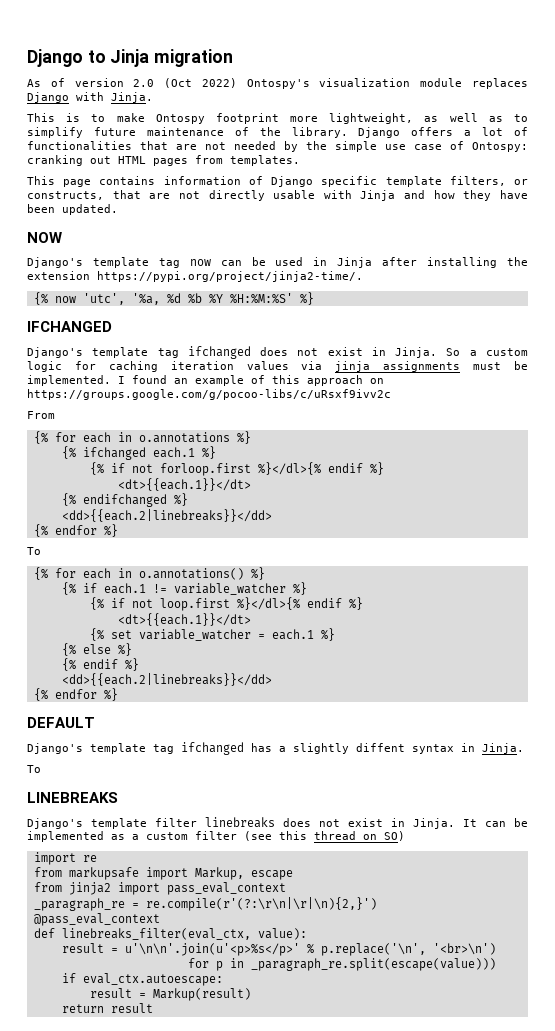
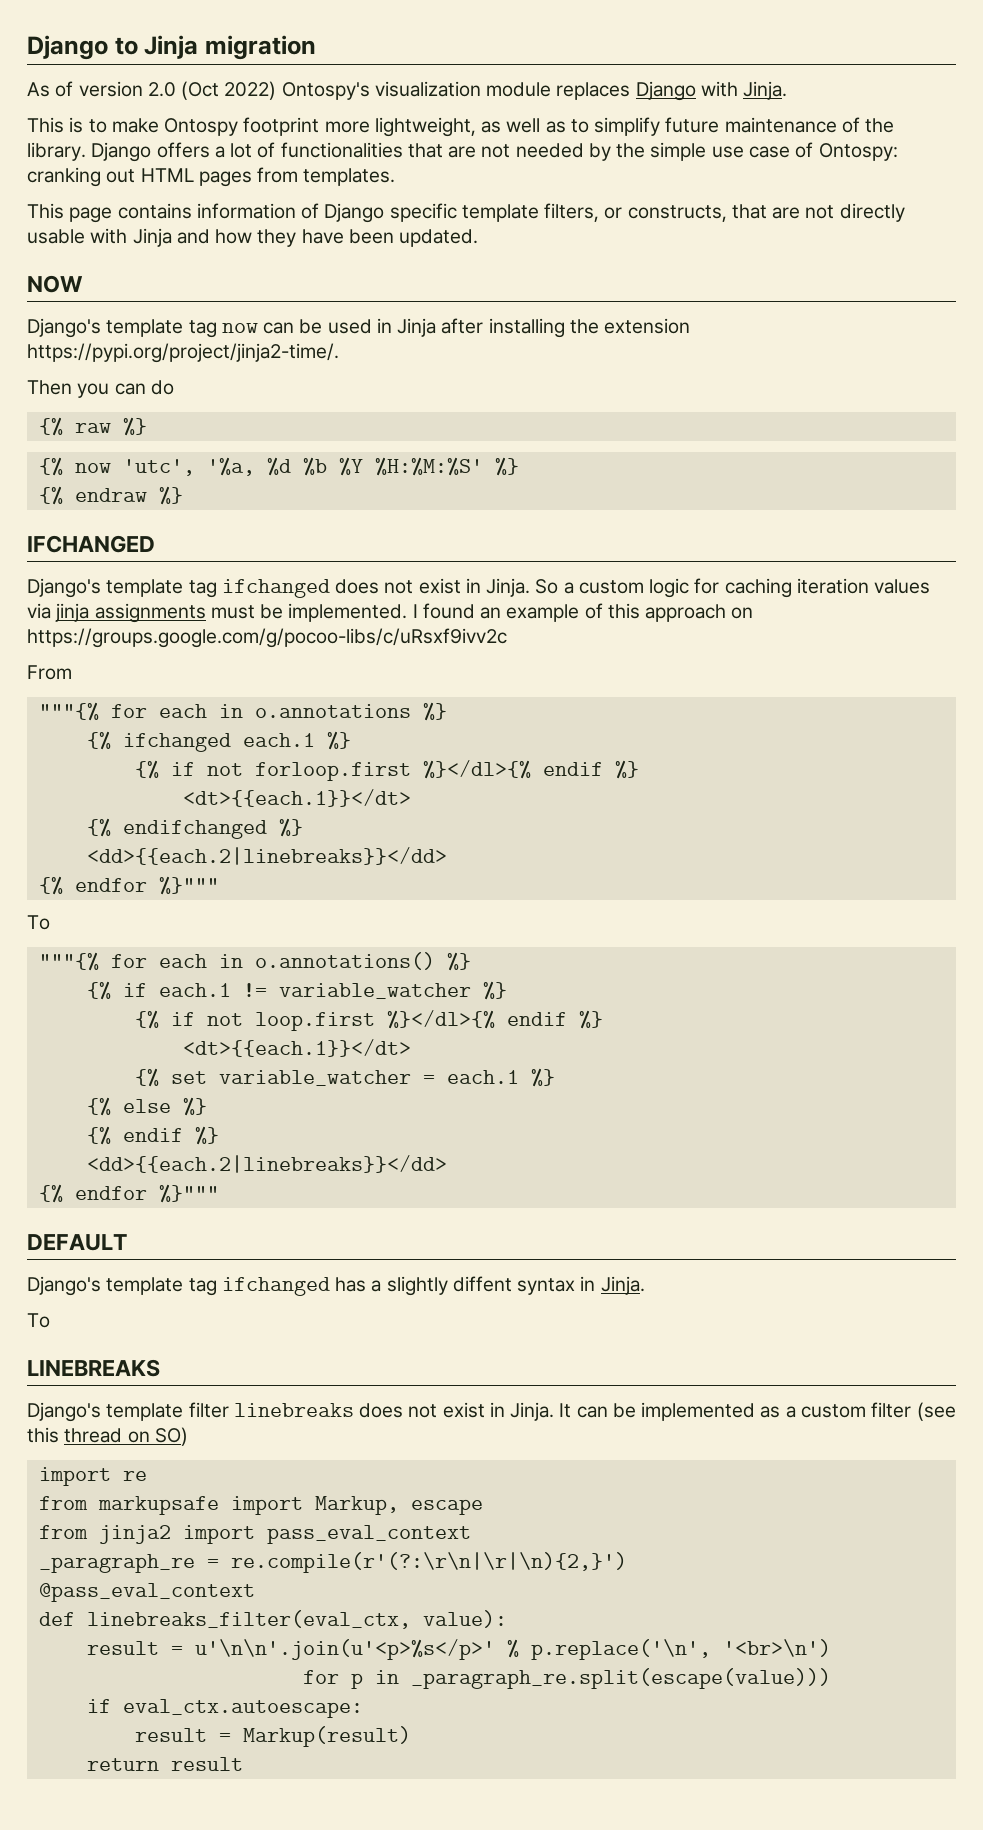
(363, 276) none -> [27,380,174,398] [38,417,147,436] // Then you can do // {% raw %}
(314, 298) none -> [38,486,183,505] // {% endraw %}
[33,431,48,444] {% -> [38,702,99,721] """{%
[103,524,118,537] [27,547,41,555] [33,567,48,580] %} // To // {% -> [158,876,219,895] [27,915,50,930] [38,952,99,971] %}""" // To // """{%
[103,688,118,701] %} -> [158,1184,219,1203] %}"""

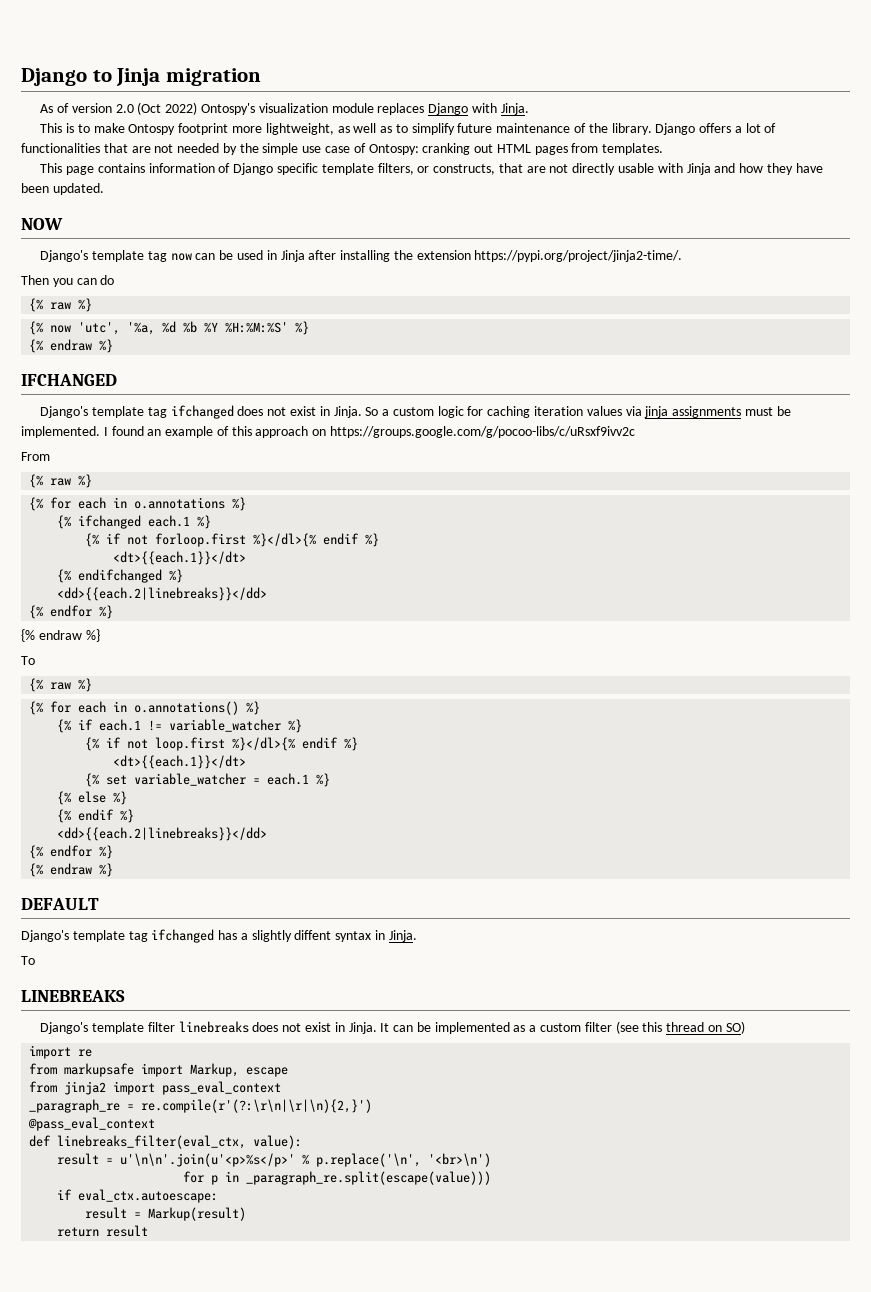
[38,702,99,721] """{% -> [29,474,93,488] [29,497,44,511] {% raw %} // {%
[158,876,219,895] [27,915,50,930] [38,952,99,971] %}""" // To // """{% -> [99,605,114,619] [21,629,100,642] [21,656,35,665] [29,678,93,692] [29,701,44,715] %} // {% endraw %} // To // {% raw %} // {%
[158,1184,219,1203] %}""" -> [99,845,114,859] [29,863,114,877] %} // {% endraw %}

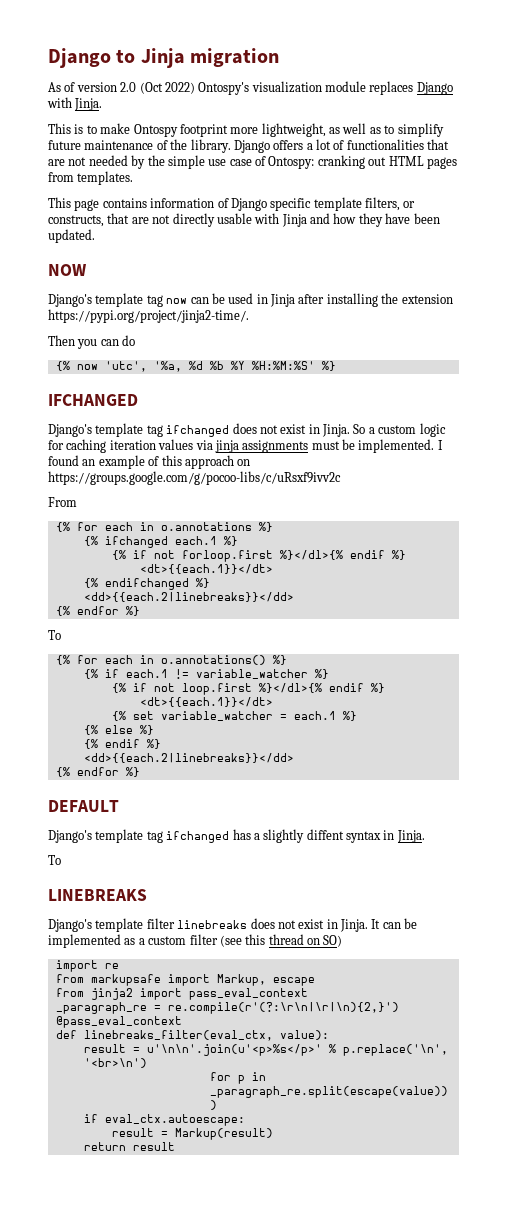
[29,298,93,312] // {% raw %} -> (136, 340) none
[29,339,114,353] // {% endraw %} -> (336, 366) none
[29,474,93,488] // {% raw %} -> (77, 502) none
[21,629,100,642] [21,656,35,665] [29,678,93,692] {% endraw %} // To // {% raw %} -> [48,630,61,640] To
[29,863,114,877] // {% endraw %} -> (140, 772) none

